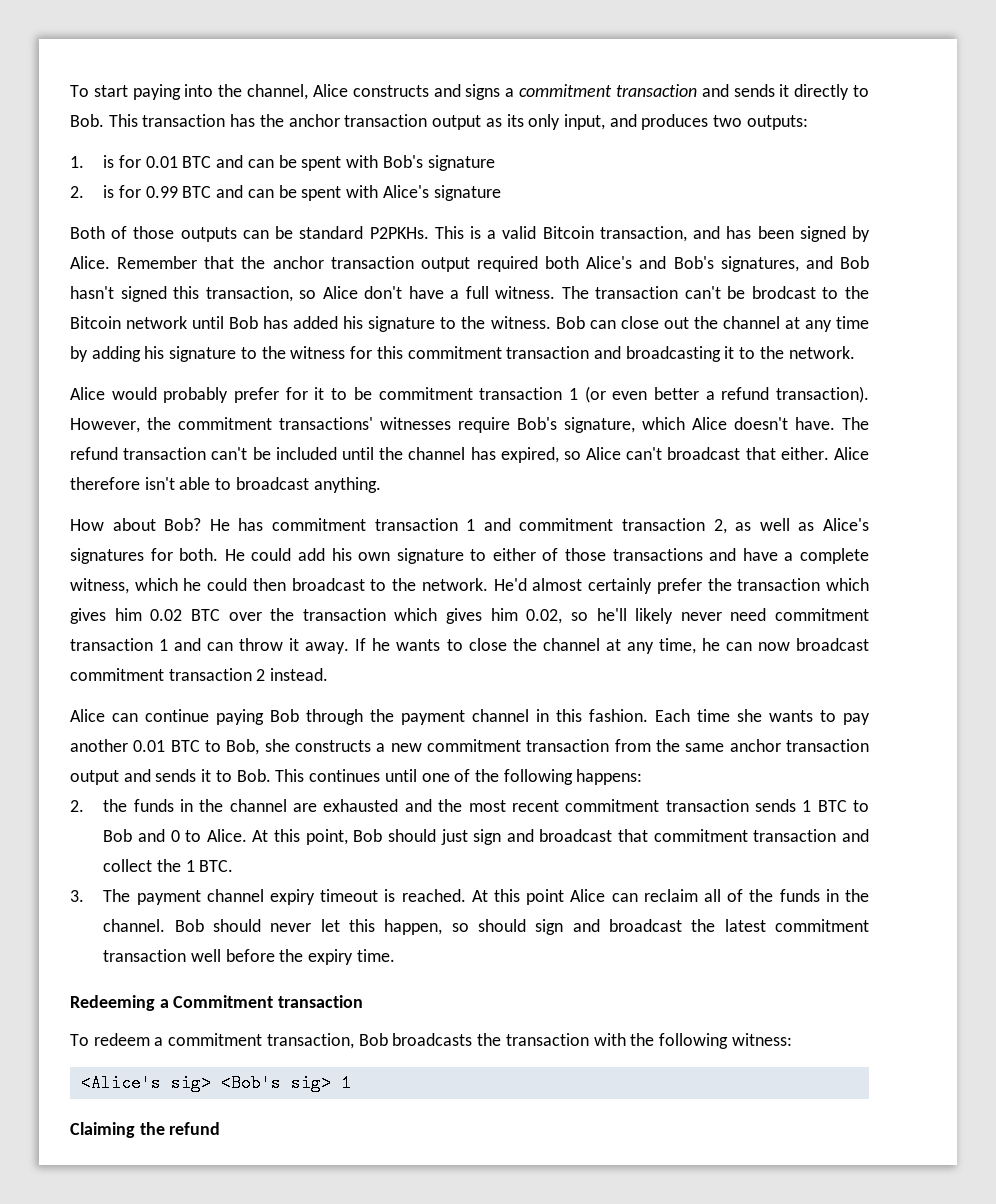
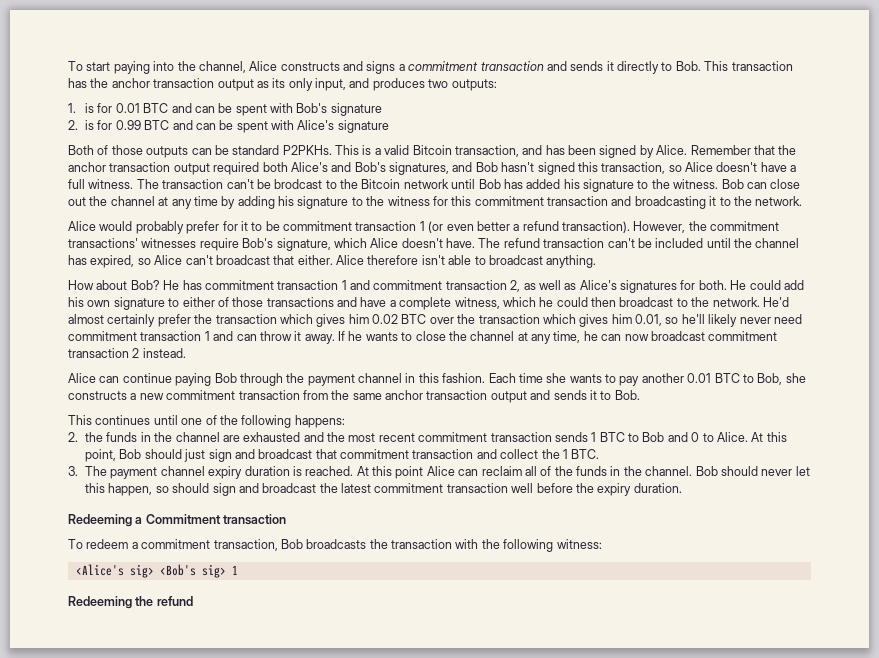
[364,286,403,299] don't -> [716,162,758,172] doesn't
[526,609,563,624] 0.02, -> [635,314,662,326] 0.01,
(271, 775) none -> (640, 395) //
[320,889,379,902] timeout -> [244,466,290,476] duration
[356,949,395,962] time. -> [633,483,682,493] duration.
[70,1122,135,1138] Claiming -> [68,596,132,609] Redeeming

